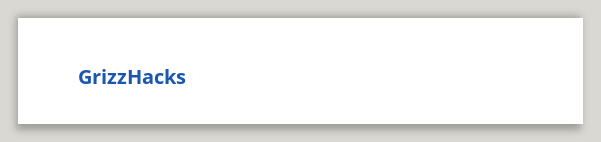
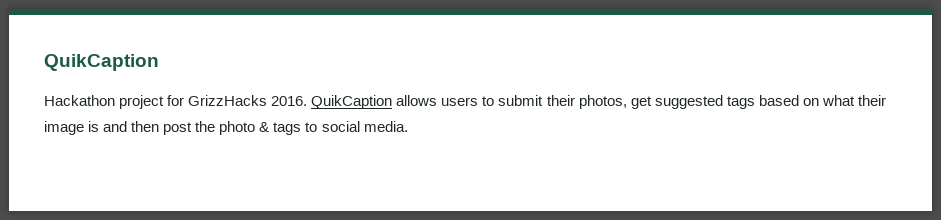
[78,69,186,84] GrizzHacks -> [44,54,159,71] [44,95,886,109] [44,121,408,135] QuikCaption // Hackathon project for GrizzHacks 2016. QuikCaption allows users to submit their photos, get suggested tags based on what their image is and then post the photo & tags to social media.

